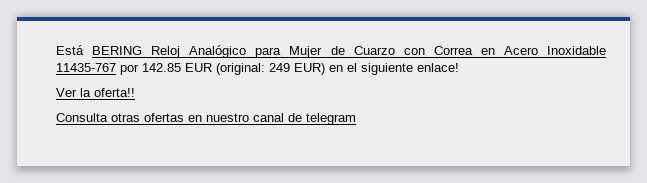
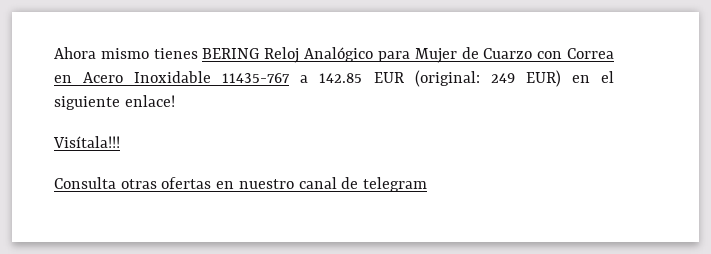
[56,45,84,55] Está -> [54,47,198,59] Ahora mismo tienes
[120,64,139,75] por -> [300,75,309,83] a
[56,88,135,97] Ver la oferta!! -> [53,136,120,148] Visítala!!!

